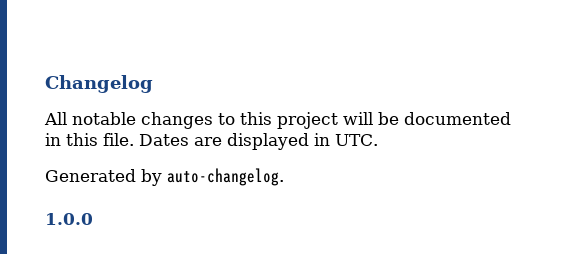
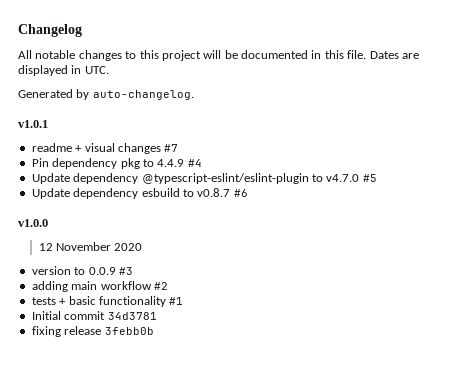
[45,213,93,225] 1.0.0 -> [18,120,48,128] [31,143,179,154] [31,158,202,169] [31,173,377,184] [31,188,248,199] [18,219,48,227] [38,242,143,251] [31,266,133,275] [31,281,168,292] [31,296,184,307] [31,311,157,320] [31,326,154,337] v1.0.1 // readme + visual changes #7 // Pin dependency pkg to 4.4.9 #4 // Update dependency @typescript-eslint/eslint-plugin to v4.7.0 #5 // Update dependency esbuild to v0.8.7 #6 // v1.0.0 // 12 November 2020 // version to 0.0.9 #3 // adding main workflow #2 // tests + basic functionality #1 // Initial commit 34d3781 // fixing release 3febb0b

